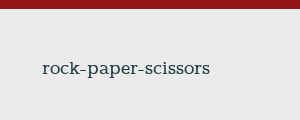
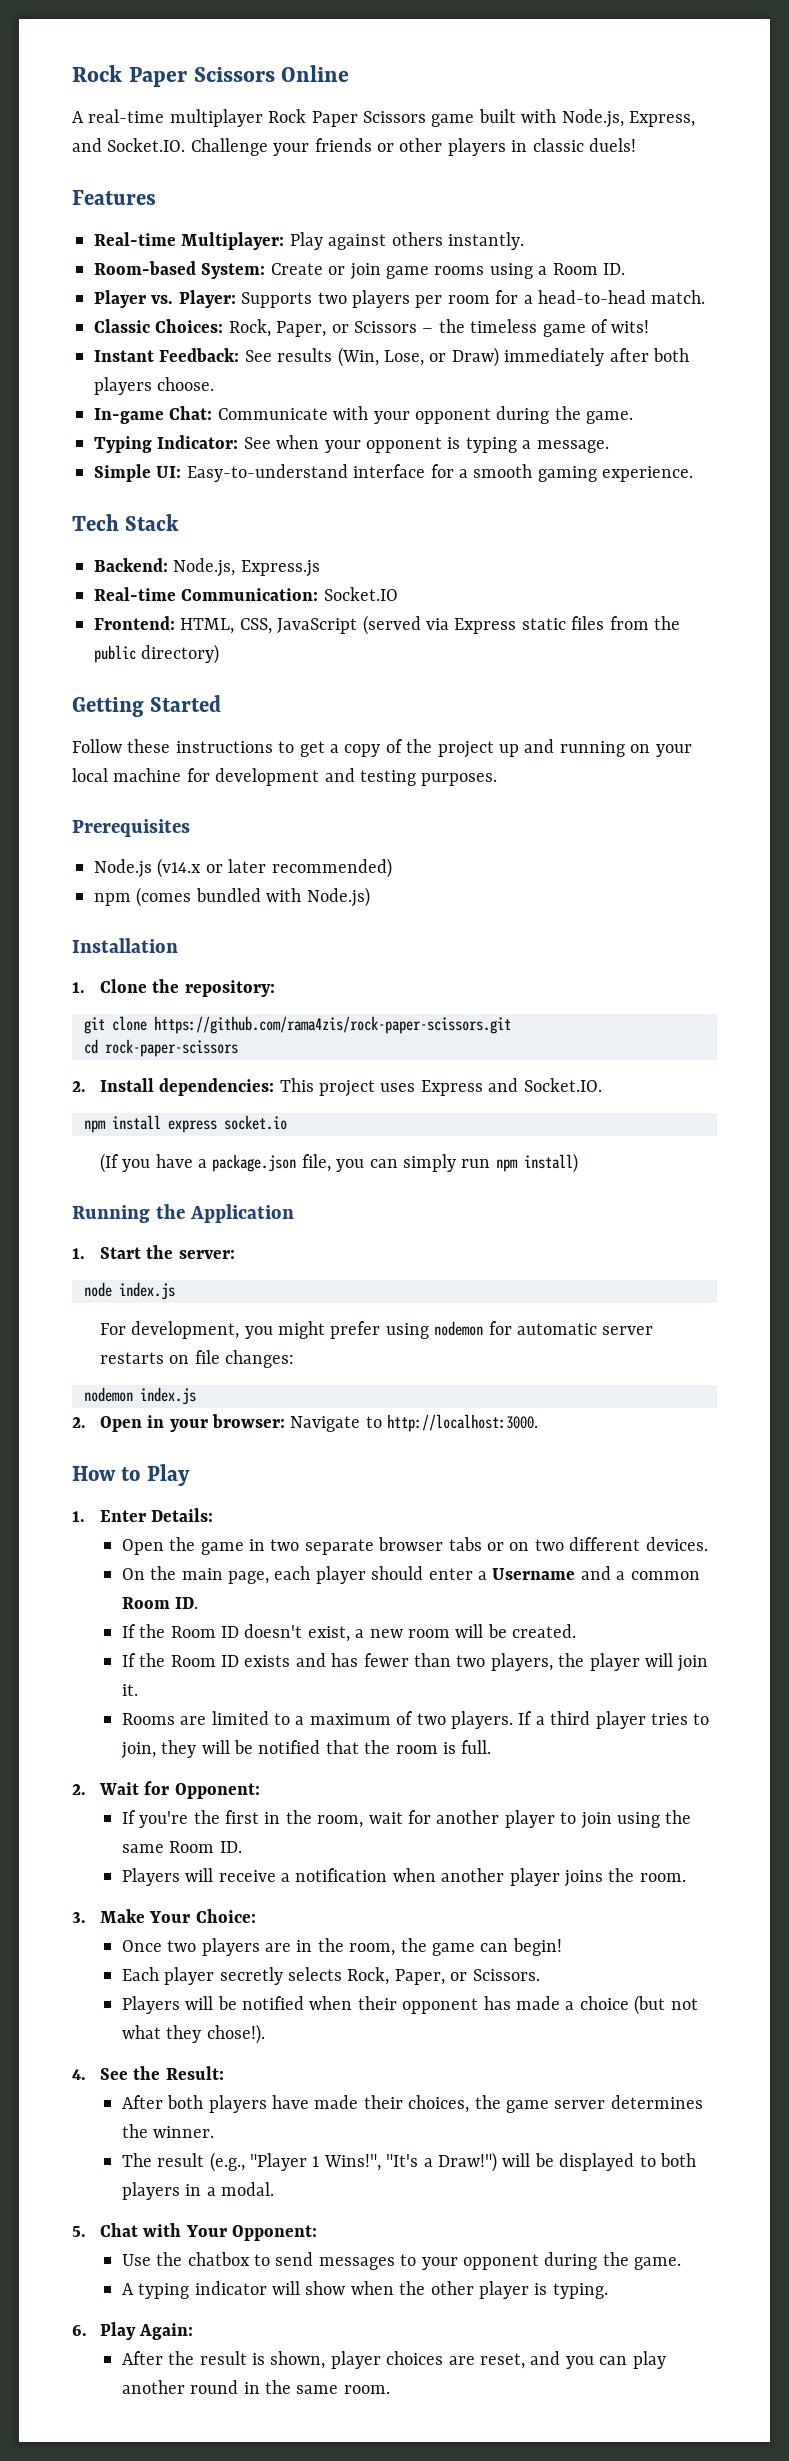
[42,62,210,78] rock-paper-scissors -> [72,65,350,87] [72,109,695,128] [72,138,636,156] [72,190,156,205] [94,232,524,250] [94,261,625,280] [94,290,706,308] [94,319,650,337] [94,347,689,367] [94,377,215,395] [94,406,634,424] [94,435,609,453] [94,464,694,482] [72,514,180,531] [94,558,320,577] [94,587,398,601] [94,615,680,635] [94,644,220,664] [72,695,222,717] [72,739,692,758] [72,768,498,786] [72,819,190,837] [94,858,392,878] [94,887,370,907] [72,938,178,953] [72,979,275,997] [84,1016,511,1034] [84,1039,238,1057] [72,1078,602,1097] [84,1115,287,1133] [99,1153,578,1173] [72,1204,294,1223] [72,1245,235,1259] [84,1282,175,1300] [99,1321,654,1339] [99,1350,294,1368] [84,1387,196,1405] [72,1414,539,1432] [72,1464,190,1486] [72,1508,214,1522] [121,1537,708,1555] [121,1566,700,1584] [121,1597,199,1609] [121,1624,577,1642] [121,1653,709,1672] [121,1684,138,1696] [121,1711,710,1729] [120,1740,492,1759] [72,1781,260,1799] [121,1810,692,1829] [121,1841,242,1853] [121,1868,686,1887] [72,1909,256,1923] [121,1938,562,1956] [121,1967,540,1985] [121,1995,698,2015] [121,2024,265,2044] [72,2066,224,2080] [121,2095,703,2113] [121,2124,215,2138] [121,2152,696,2172] [121,2182,274,2200] [72,2223,317,2241] [121,2252,682,2270] [121,2281,608,2299] [72,2322,194,2340] [121,2351,666,2369] [121,2380,390,2394] Rock Paper Scissors Online // A real-time multiplayer Rock Paper Scissors game built with Node.js, Express, and Socket.IO. Challenge your friends or other players in classic duels! // Features // Real-time Multiplayer: Play against others instantly. // Room-based System: Create or join game rooms using a Room ID. // Player vs. Player: Supports two players per room for a head-to-head match. // Classic Choices: Rock, Paper, or Scissors – the timeless game of wits! // Instant Feedback: See results (Win, Lose, or Draw) immediately after both players choose. // In-game Chat: Communicate with your opponent during the game. // Typing Indicator: See when your opponent is typing a message. // Simple UI: Easy-to-understand interface for a smooth gaming experience. // Tech Stack // Backend: Node.js, Express.js // Real-time Communication: Socket.IO // Frontend: HTML, CSS, JavaScript (served via Express static files from the public directory) // Getting Started // Follow these instructions to get a copy of the project up and running on your local machine for development and testing purposes. // Prerequisites // Node.js (v14.x or later recommended) // npm (comes bundled with Node.js) // Installation // 1. Clone the repository: // git clone https://github.com/rama4zis/rock-paper-scissors.git // cd rock-paper-scissors // 2. Install dependencies: This project uses Express and Socket.IO. // npm install express socket.io // (If you have a package.json file, you can simply run npm install) // Running the Application // 1. Start the server: // node index.js // For development, you might prefer using nodemon for automatic server restarts on file changes: // nodemon index.js // 2. Open in your browser: Navigate to http://localhost:3000. // How to Play // 1. Enter Details: // Open the game in two separate browser tabs or on two different devices. // On the main page, each player should enter a Username and a common Room ID. // If the Room ID doesn't exist, a new room will be created. // If the Room ID exists and has fewer than two players, the player will join it. // Rooms are limited to a maximum of two players. If a third player tries to join, they will be notified that the room is full. // 2. Wait for Opponent: // If you're the first in the room, wait for another player to join using the same Room ID. // Players will receive a notification when another player joins the room. // 3. Make Your Choice: // Once two players are in the room, the game can begin! // Each player secretly selects Rock, Paper, or Scissors. // Players will be notified when their opponent has made a choice (but not what they chose!). // 4. See the Result: // After both players have made their choices, the game server determines the winner. // The result (e.g., "Player 1 Wins!", "It's a Draw!") will be displayed to both players in a modal. // 5. Chat with Your Opponent: // Use the chatbox to send messages to your opponent during the game. // A typing indicator will show when the other player is typing. // 6. Play Again: // After the result is shown, player choices are reset, and you can play another round in the same room.

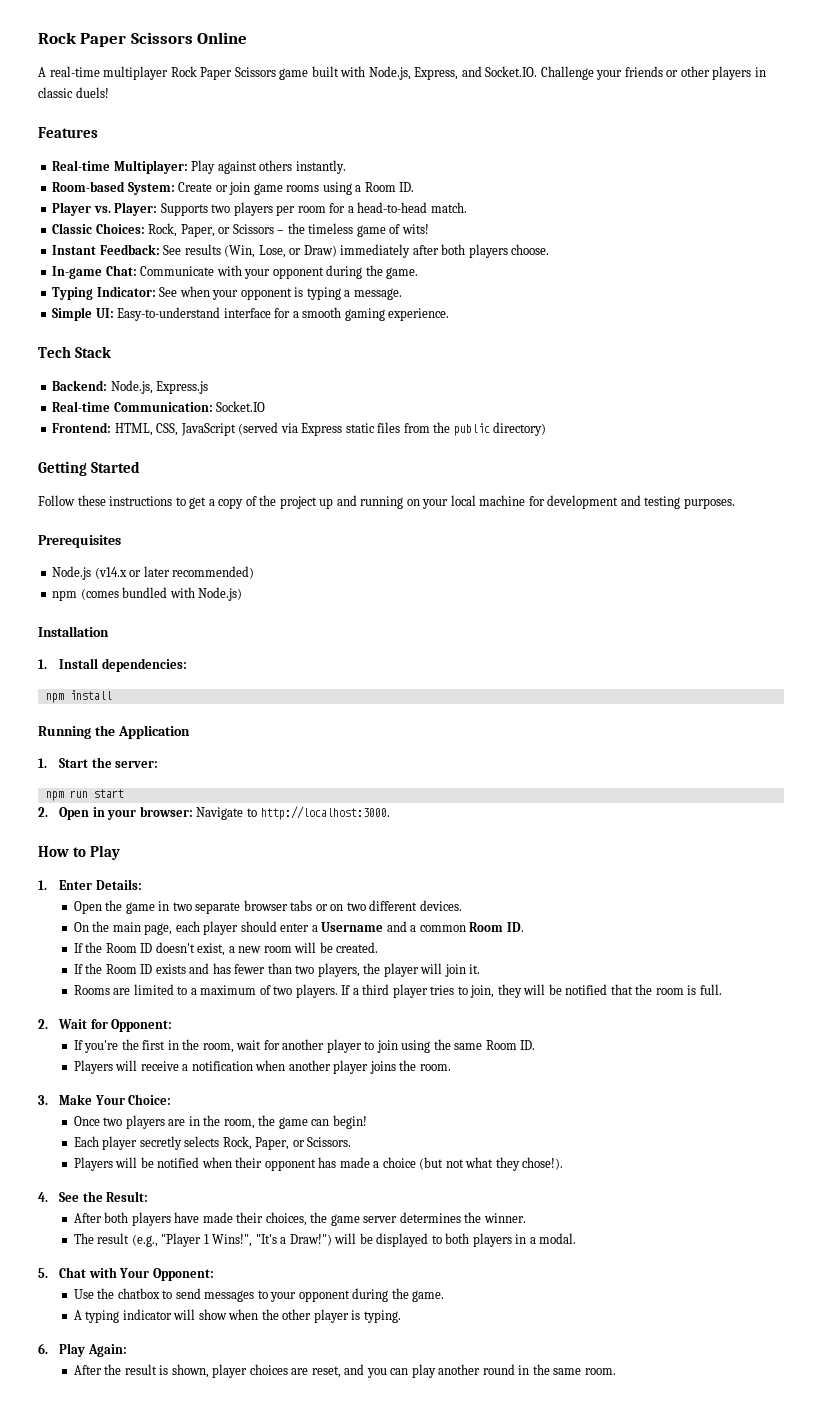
[99,979,275,997] [84,1016,511,1034] [84,1039,238,1057] [72,1078,602,1097] [84,1115,287,1133] [99,1153,578,1173] Clone the repository: // git clone https://github.com/rama4zis/rock-paper-scissors.git // cd rock-paper-scissors // 2. Install dependencies: This project uses Express and Socket.IO. // npm install express socket.io // (If you have a package.json file, you can simply run npm install) -> [59,658,187,672] [45,690,112,703] Install dependencies: // npm install
[84,1282,175,1300] [99,1321,654,1339] [99,1350,294,1368] [84,1387,196,1405] node index.js // For development, you might prefer using nodemon for automatic server restarts on file changes: // nodemon index.js -> [45,789,124,801] npm run start

